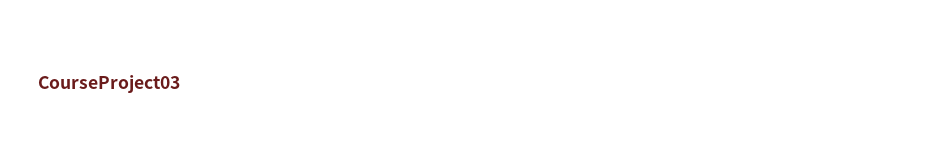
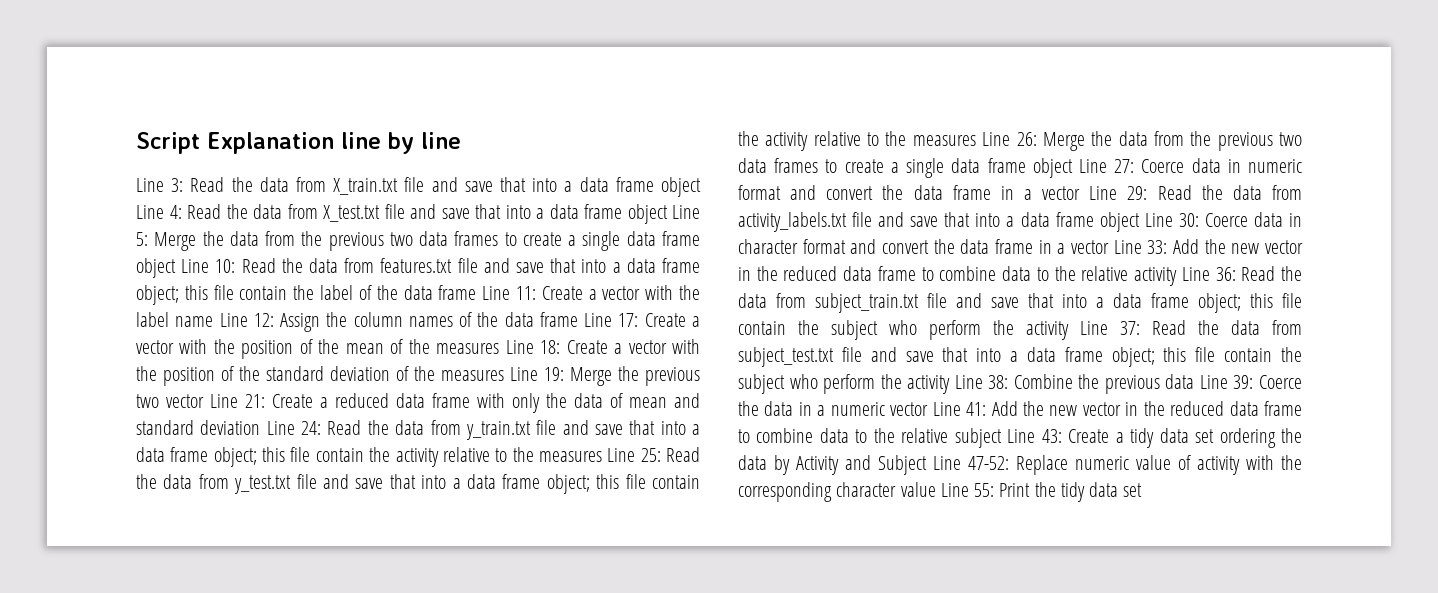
[38,75,180,93] CourseProject03 -> [136,132,461,154] [136,177,701,197] [136,204,700,224] [136,231,700,251] [136,258,700,278] [136,285,700,305] [136,312,700,332] [136,339,700,359] [136,366,700,386] [136,393,700,413] [136,420,700,440] [136,447,700,467] [136,474,700,494] [738,131,1302,151] [738,158,1302,178] [738,185,1302,200] [738,212,1302,232] [738,239,1303,254] [738,266,1302,286] [738,293,1302,313] [738,320,1302,340] [738,347,1302,367] [738,374,1302,394] [738,401,1302,416] [738,428,1302,448] [738,455,1302,475] [738,482,1143,502] Script Explanation line by line // Line 3: Read the data from X_train.txt file and save that into a data frame object Line 4: Read the data from X_test.txt file and save that into a data frame object Line 5: Merge the data from the previous two data frames to create a single data frame object Line 10: Read the data from features.txt file and save that into a data frame object; this file contain the label of the data frame Line 11: Create a vector with the label name Line 12: Assign the column names of the data frame Line 17: Create a vector with the position of the mean of the measures Line 18: Create a vector with the position of the standard deviation of the measures Line 19: Merge the previous two vector Line 21: Create a reduced data frame with only the data of mean and standard deviation Line 24: Read the data from y_train.txt file and save that into a data frame object; this file contain the activity relative to the measures Line 25: Read the data from y_test.txt file and save that into a data frame object; this file contain the activity relative to the measures Line 26: Merge the data from the previous two data frames to create a single data frame object Line 27: Coerce data in numeric format and convert the data frame in a vector Line 29: Read the data from activity_labels.txt file and save that into a data frame object Line 30: Coerce data in character format and convert the data frame in a vector Line 33: Add the new vector in the reduced data frame to combine data to the relative activity Line 36: Read the data from subject_train.txt file and save that into a data frame object; this file contain the subject who perform the activity Line 37: Read the data from subject_test.txt file and save that into a data frame object; this file contain the subject who perform the activity Line 38: Combine the previous data Line 39: Coerce the data in a numeric vector Line 41: Add the new vector in the reduced data frame to combine data to the relative subject Line 43: Create a tidy data set ordering the data by Activity and Subject Line 47-52: Replace numeric value of activity with the corresponding character value Line 55: Print the tidy data set

